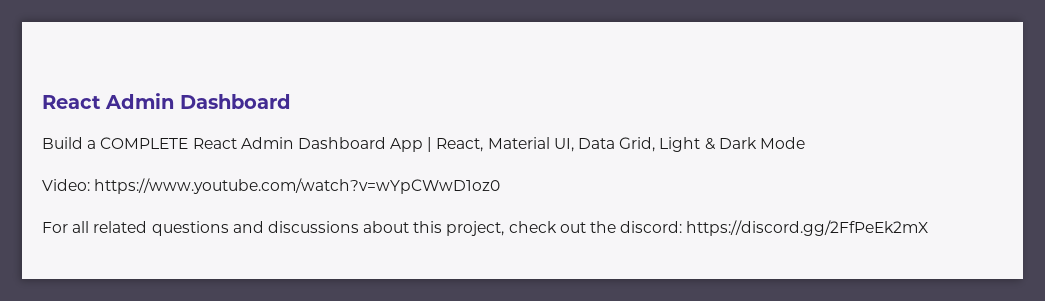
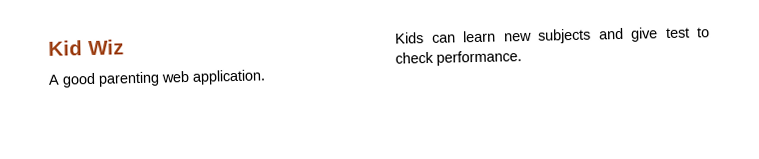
[42,93,291,109] [42,137,805,152] [42,178,501,194] [42,220,929,236] React Admin Dashboard // Build a COMPLETE React Admin Dashboard App | React, Material UI, Data Grid, Light & Dark Mode // Video: https://www.youtube.com/watch?v=wYpCWwD1oz0 // For all related questions and discussions about this project, check out the discord: https://discord.gg/2FfPeEk2mX -> [48,39,124,56] [48,69,266,88] [395,27,710,44] [395,50,522,66] Kid Wiz // A good parenting web application. // Kids can learn new subjects and give test to check performance.

